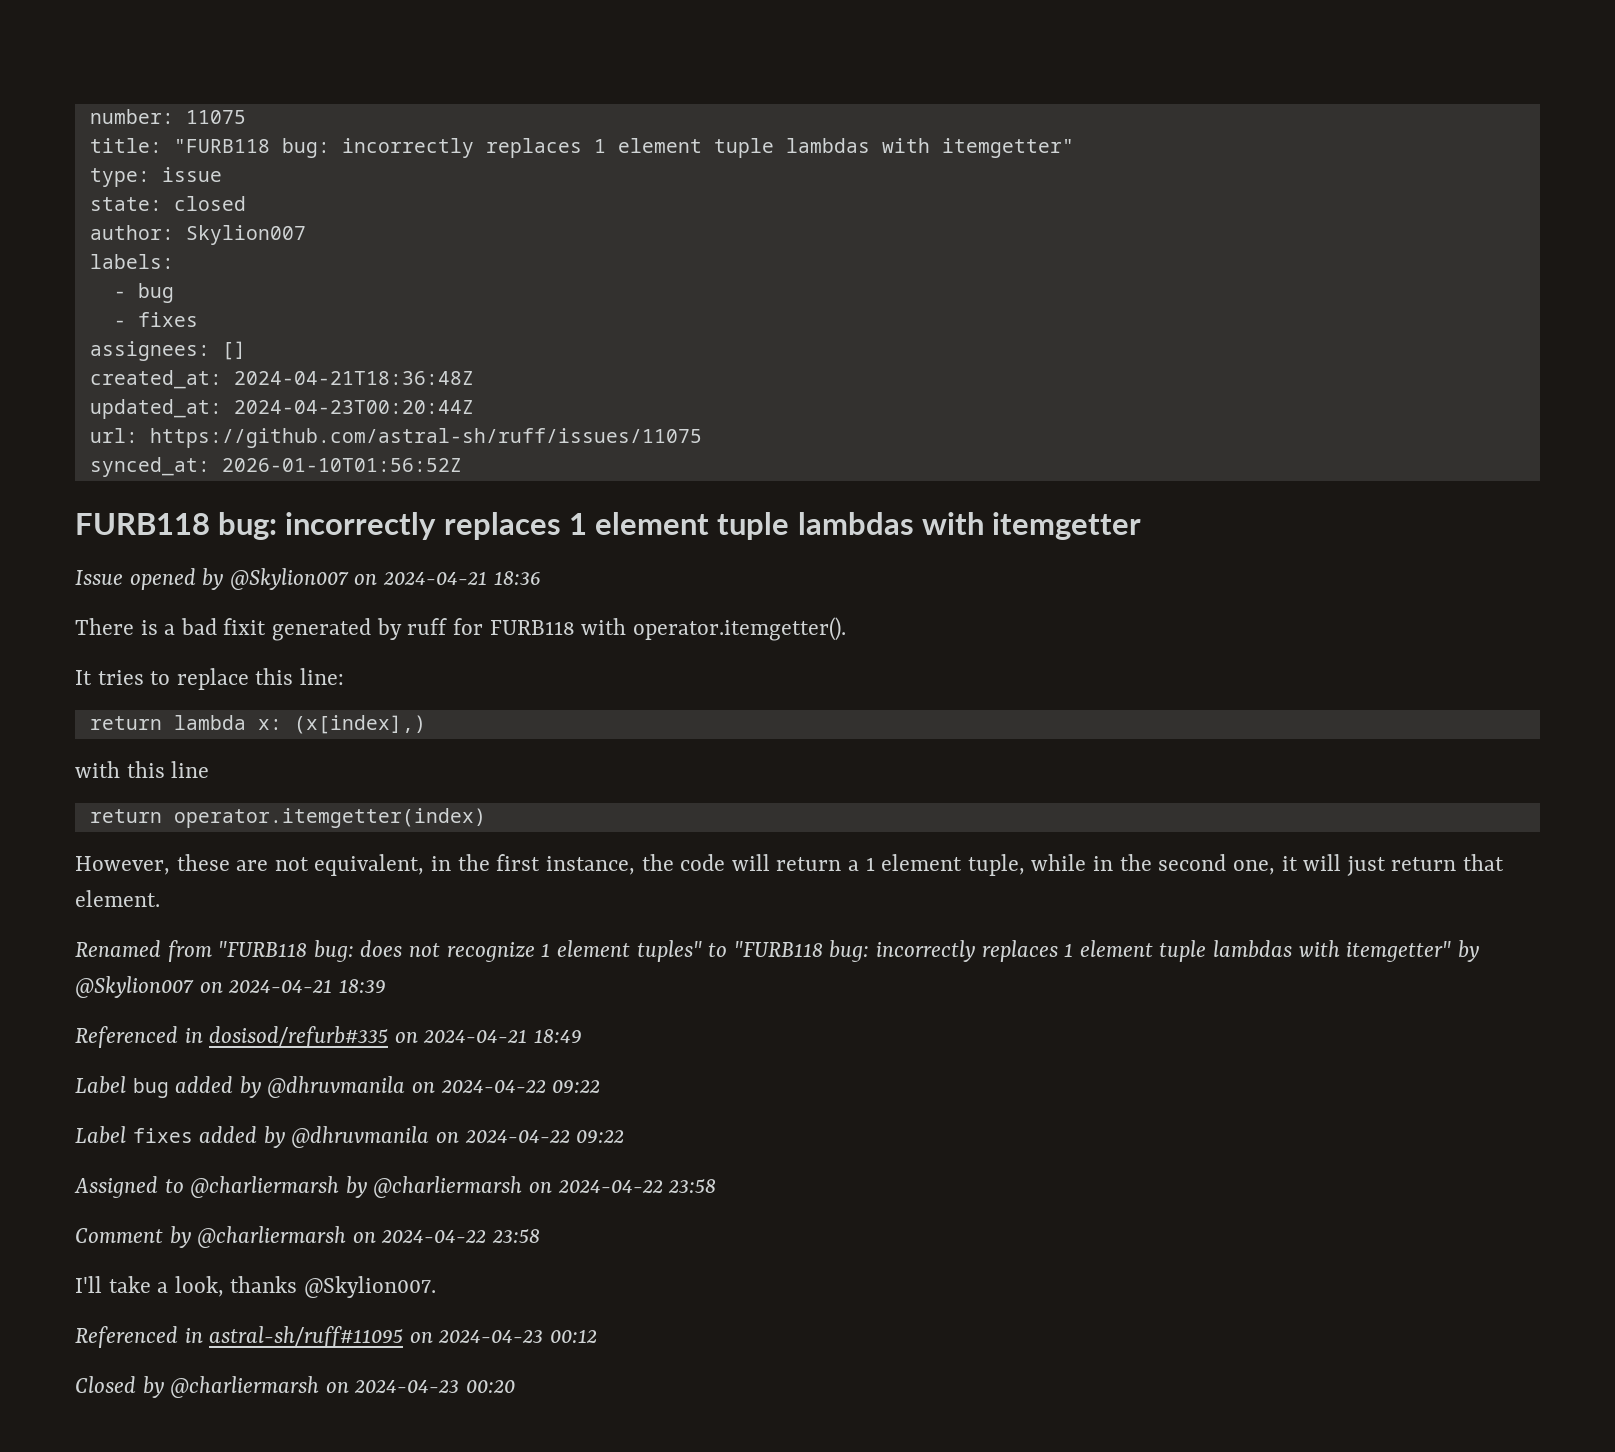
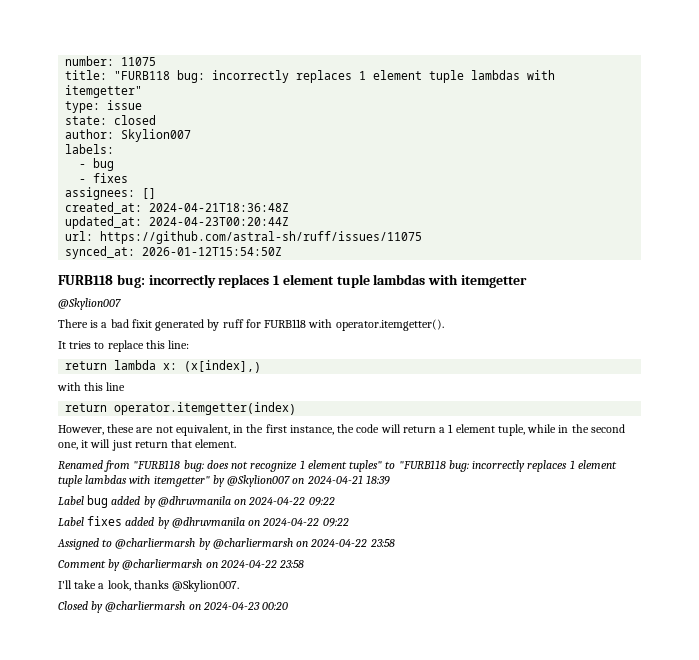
[221,458,462,472] 2026-01-10T01:56:52Z -> [142,247,283,256] 2026-01-12T15:54:50Z
[75,568,541,590] Issue opened by @Skylion007 on 2024-04-21 18:36 -> [58,298,121,310] @Skylion007
[75,1026,583,1048] // Referenced in dosisod/refurb#335 on 2024-04-21 18:49 -> (390, 480) none
[75,1326,598,1348] // Referenced in astral-sh/ruff#11095 on 2024-04-23 00:12 -> (240, 586) none

